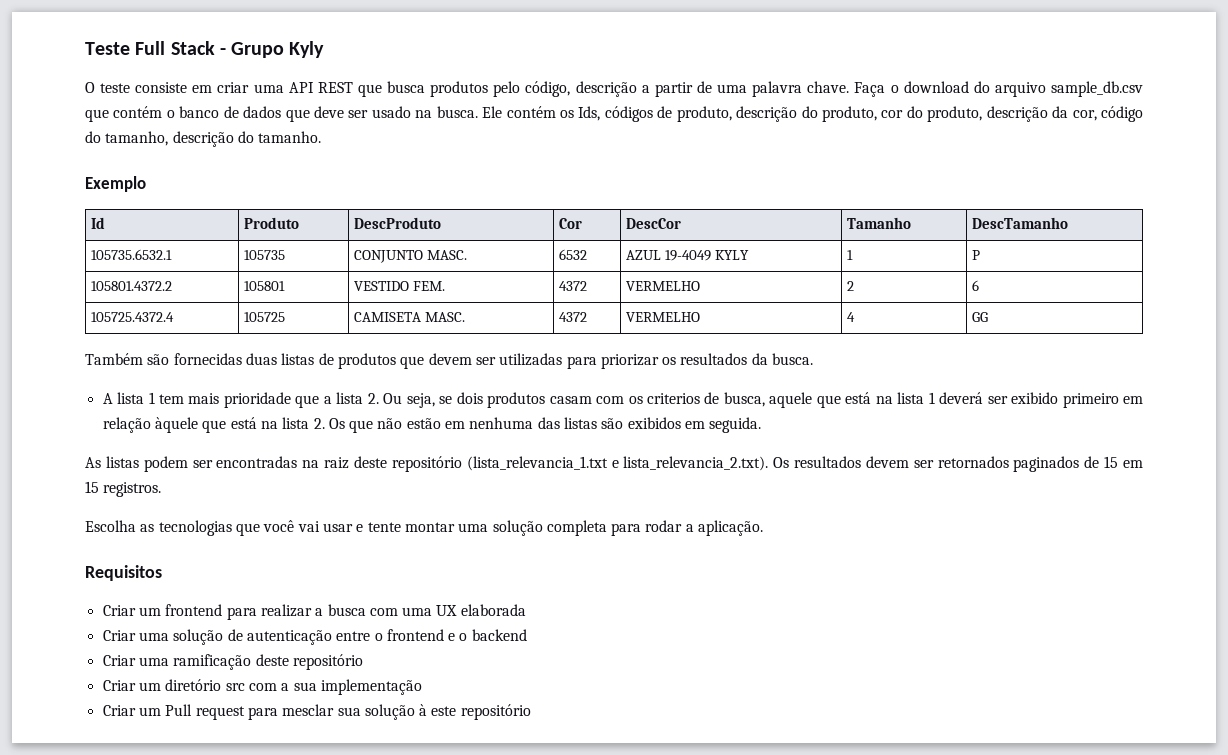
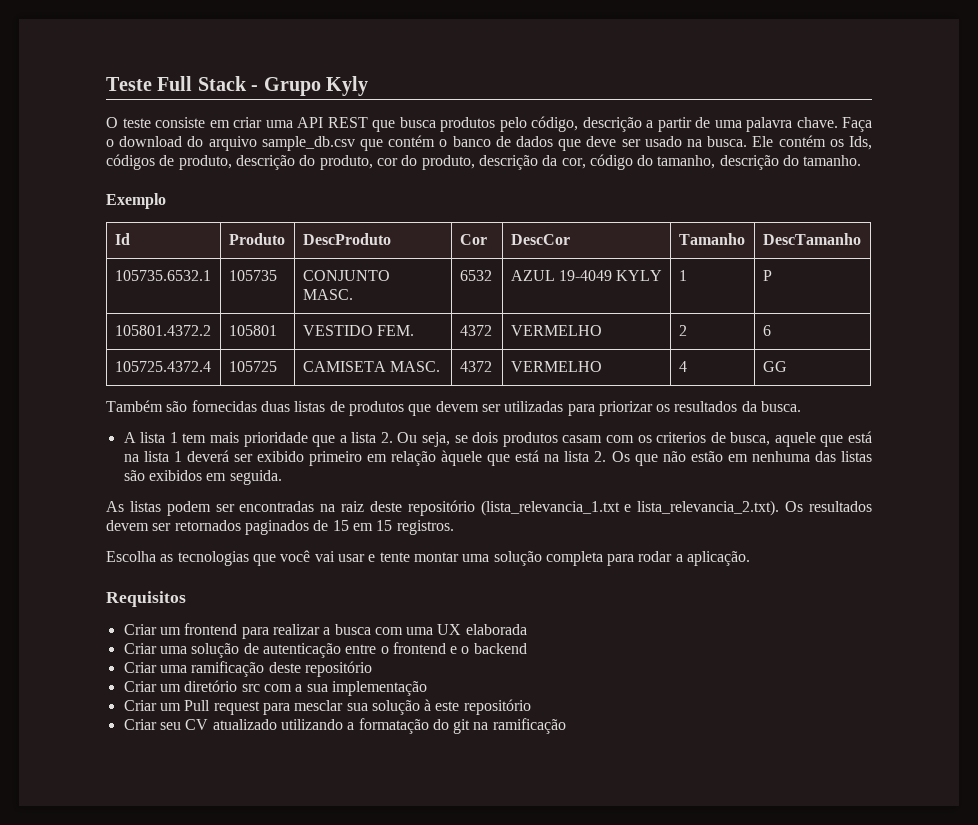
(531, 712) none -> [123,718,566,734] // Criar seu CV atualizado utilizando a formatação do git na ramificação

